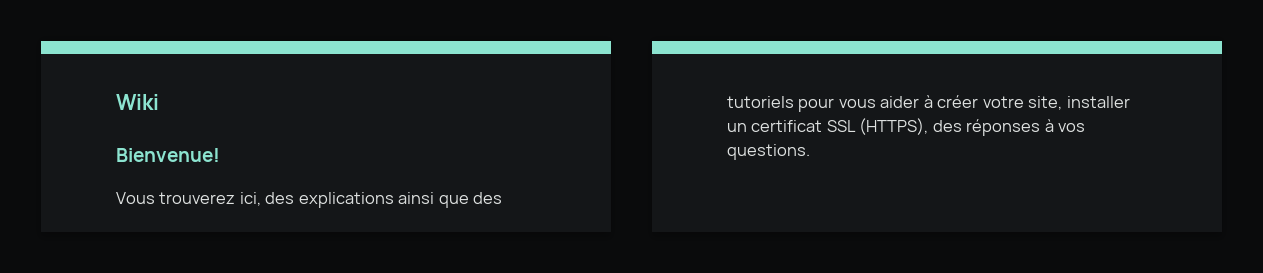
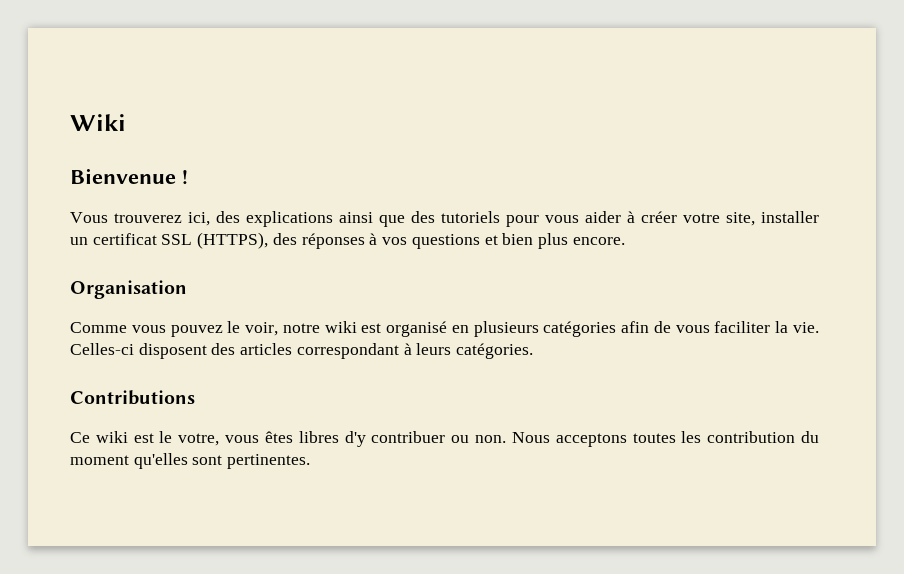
[116,148,220,162] Bienvenue! -> [70,168,188,185] Bienvenue !
[727,144,810,160] questions. -> [411,233,625,249] [70,280,187,299] [70,321,819,337] [70,343,534,359] [70,390,195,405] [70,431,820,447] [70,453,311,469] questions et bien plus encore. // Organisation // Comme vous pouvez le voir, notre wiki est organisé en plusieurs catégories afin de vous faciliter la vie. Celles-ci disposent des articles correspondant à leurs catégories. // Contributions // Ce wiki est le votre, vous êtes libres d'y contribuer ou non. Nous acceptons toutes les contribution du moment qu'elles sont pertinentes.

